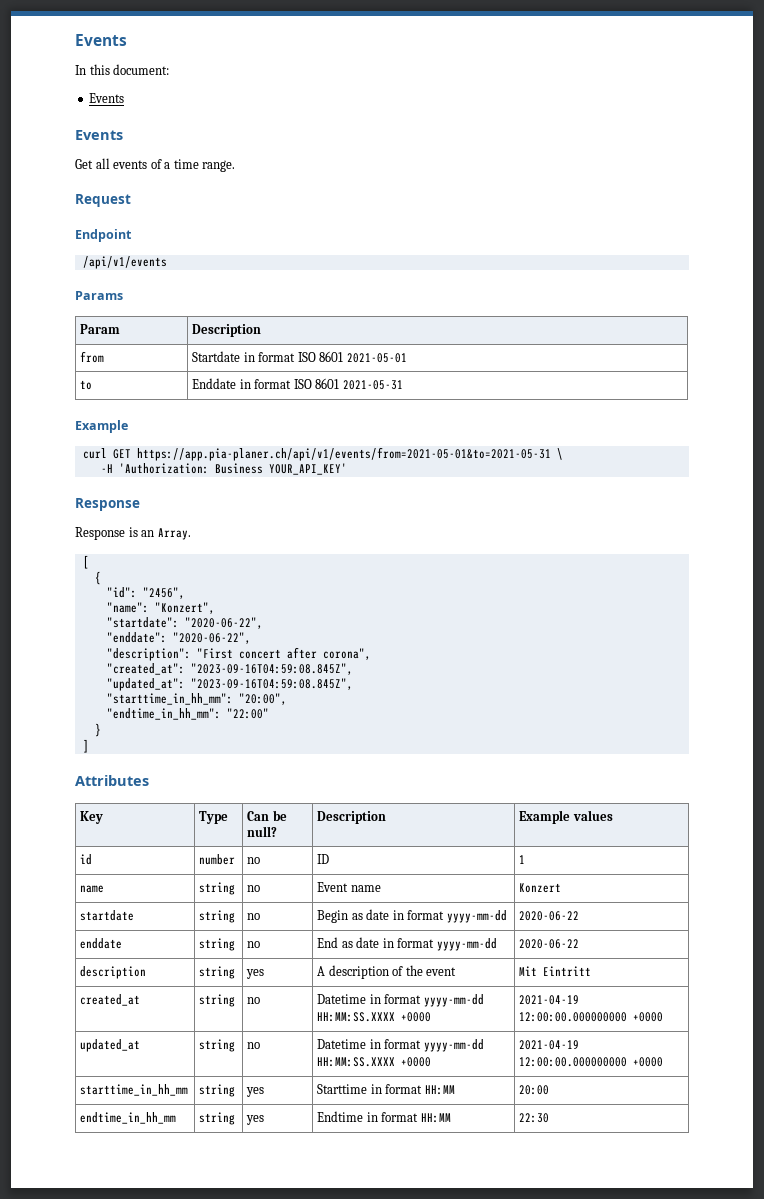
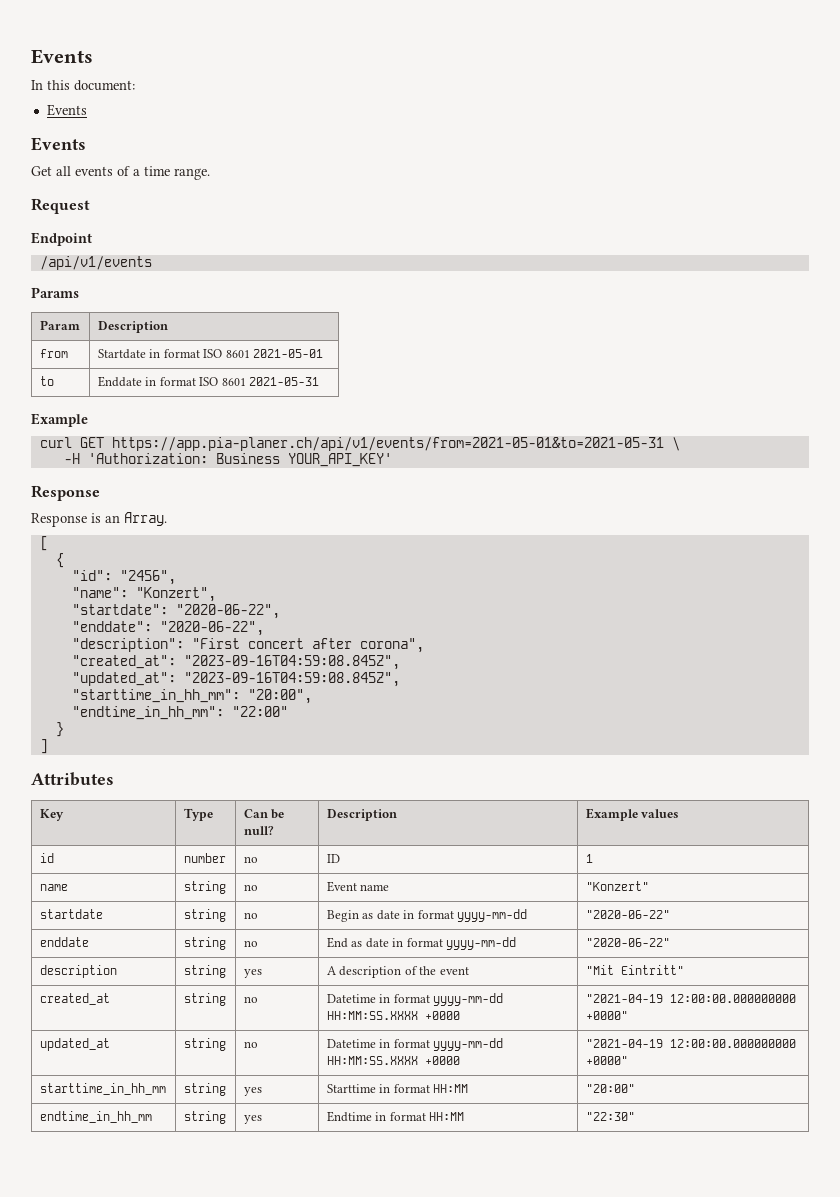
[519,883,562,893] Konzert -> [585,881,649,891] "Konzert"
[519,911,580,921] 2020-06-22 -> [585,910,670,919] "2020-06-22"
[519,939,580,949] 2020-06-22 -> [585,938,670,947] "2020-06-22"
[519,966,592,976] Mit Eintritt -> [585,965,684,975] "Mit Eintritt"
[519,995,580,1005] [519,1012,664,1022] 2021-04-19 12:00:00.000000000 +0000 -> [585,994,796,1003] [585,1011,628,1020] "2021-04-19 12:00:00.000000000 +0000"
[519,1040,580,1050] [519,1057,664,1067] 2021-04-19 12:00:00.000000000 +0000 -> [585,1039,796,1048] [585,1056,628,1065] "2021-04-19 12:00:00.000000000 +0000"
[519,1085,550,1095] 20:00 -> [585,1084,635,1093] "20:00"
[519,1113,550,1123] 22:30 -> [585,1112,635,1121] "22:30"

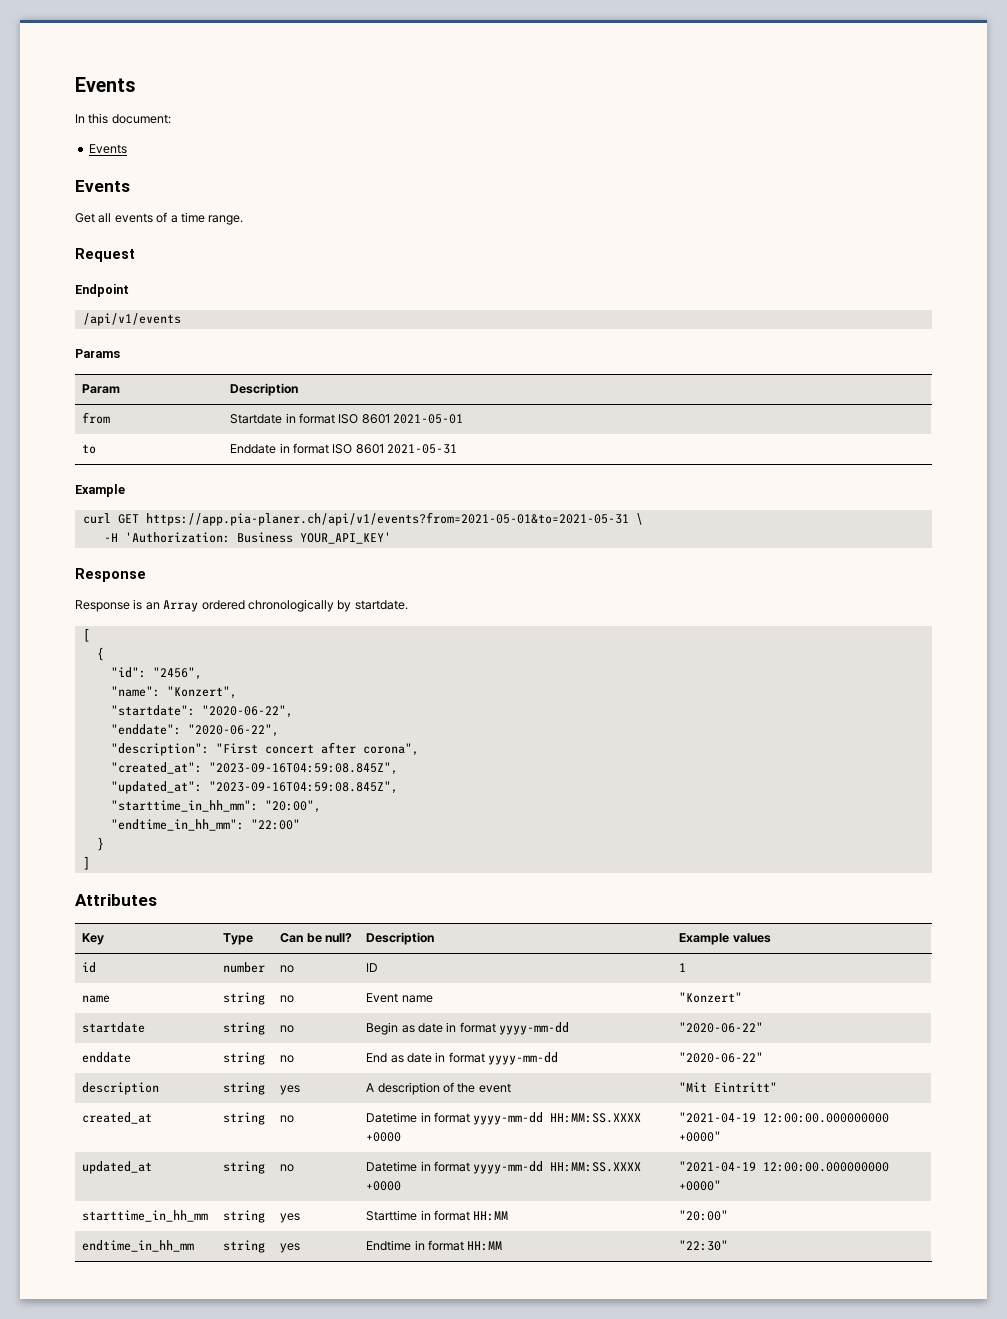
[111,437,664,451] https://app.pia-planer.ch/api/v1/events/from=2021-05-01&to=2021-05-31 -> [145,512,629,526] https://app.pia-planer.ch/api/v1/events?from=2021-05-01&to=2021-05-31
[124,512,167,526] Array. -> [163,599,408,612] Array ordered chronologically by startdate.

